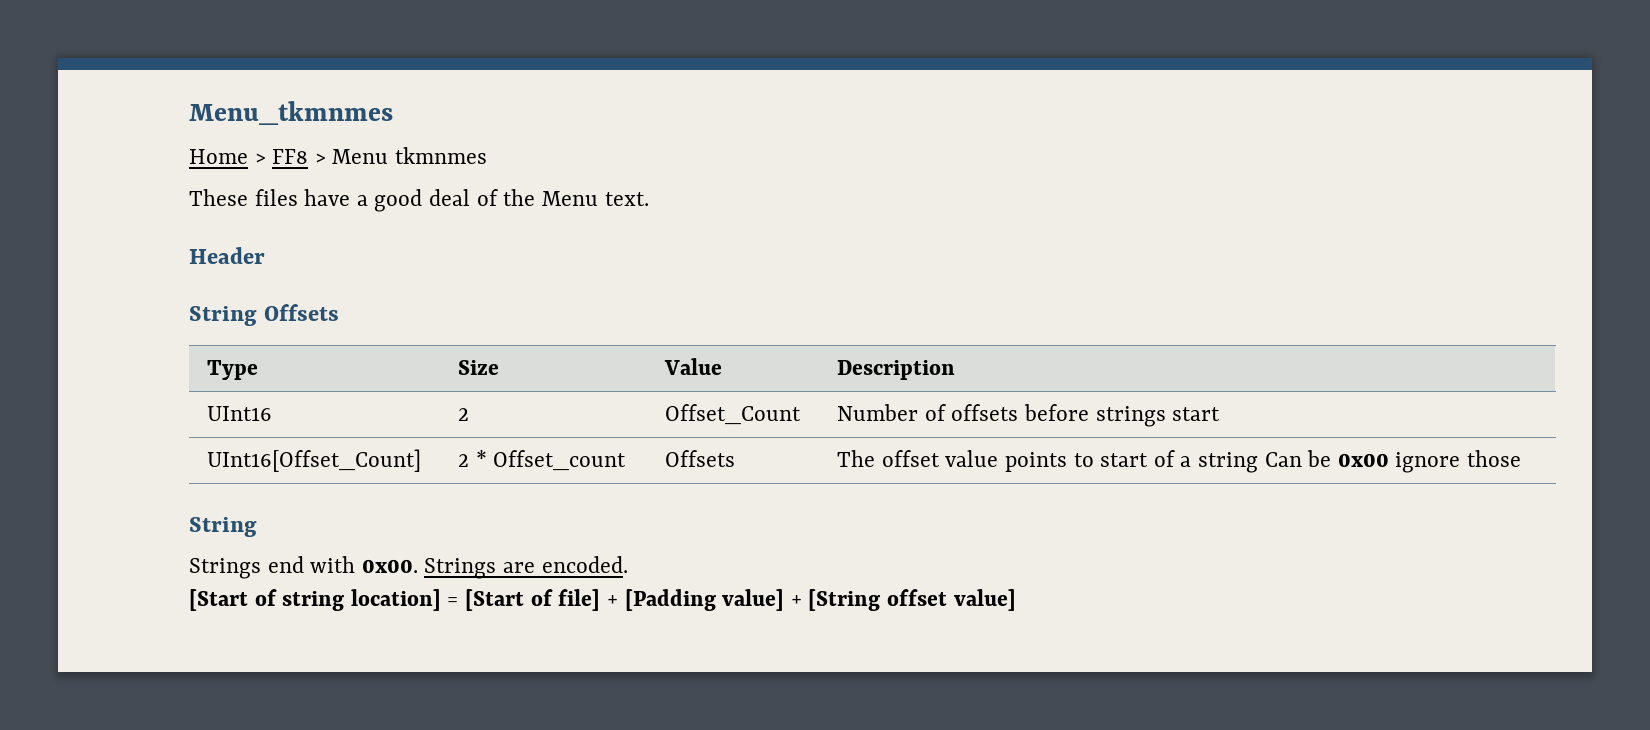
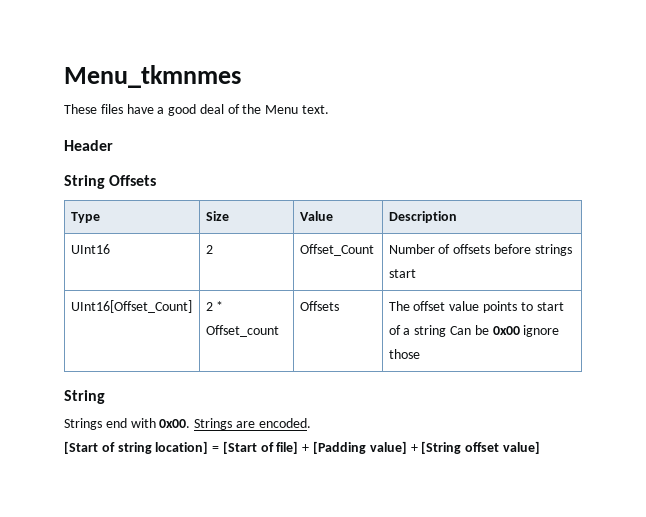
[189,147,488,164] // Home > FF8 > Menu tkmnmes -> (241, 76) none

